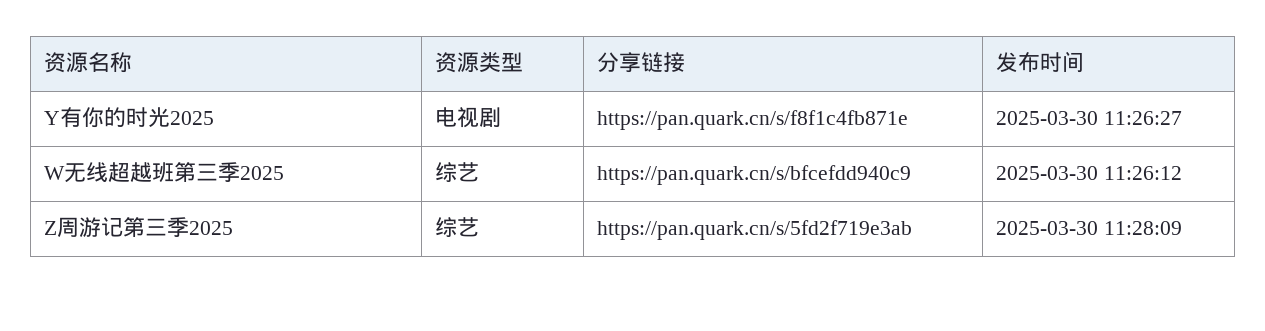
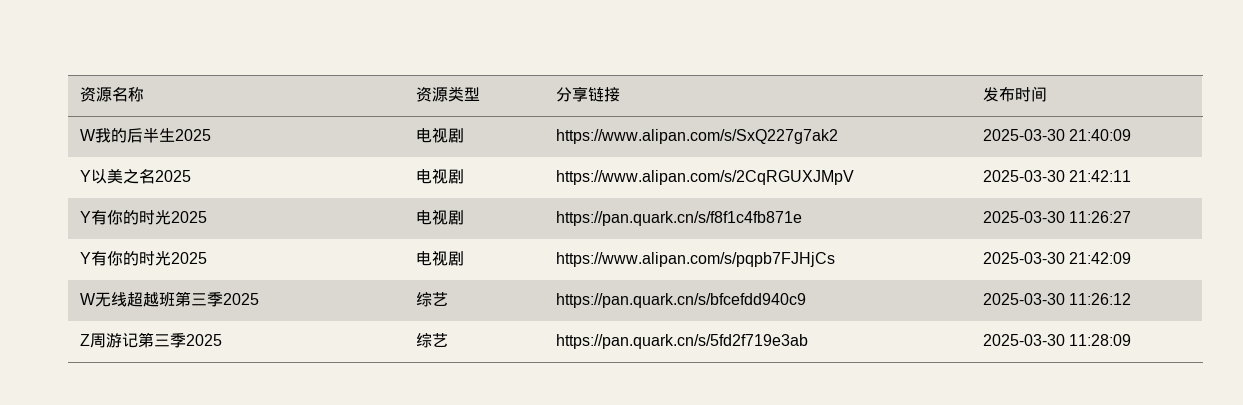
(1084, 62) none -> [80,128,212,143] [416,127,465,143] [556,129,839,144] [983,129,1132,141] [80,169,192,184] [416,168,465,184] [556,170,855,185] [983,170,1132,182] // W我的后半生2025 | 电视剧 | https://www.alipan.com/s/SxQ227g7ak2 | 2025-03-30 21:40:09 // Y以美之名2025 | 电视剧 | https://www.alipan.com/s/2CqRGUXJMpV | 2025-03-30 21:42:11
(1182, 118) none -> [80,251,208,266] [416,250,465,266] [556,252,836,267] [983,252,1132,264] // Y有你的时光2025 | 电视剧 | https://www.alipan.com/s/pqpb7FJHjCs | 2025-03-30 21:42:09

